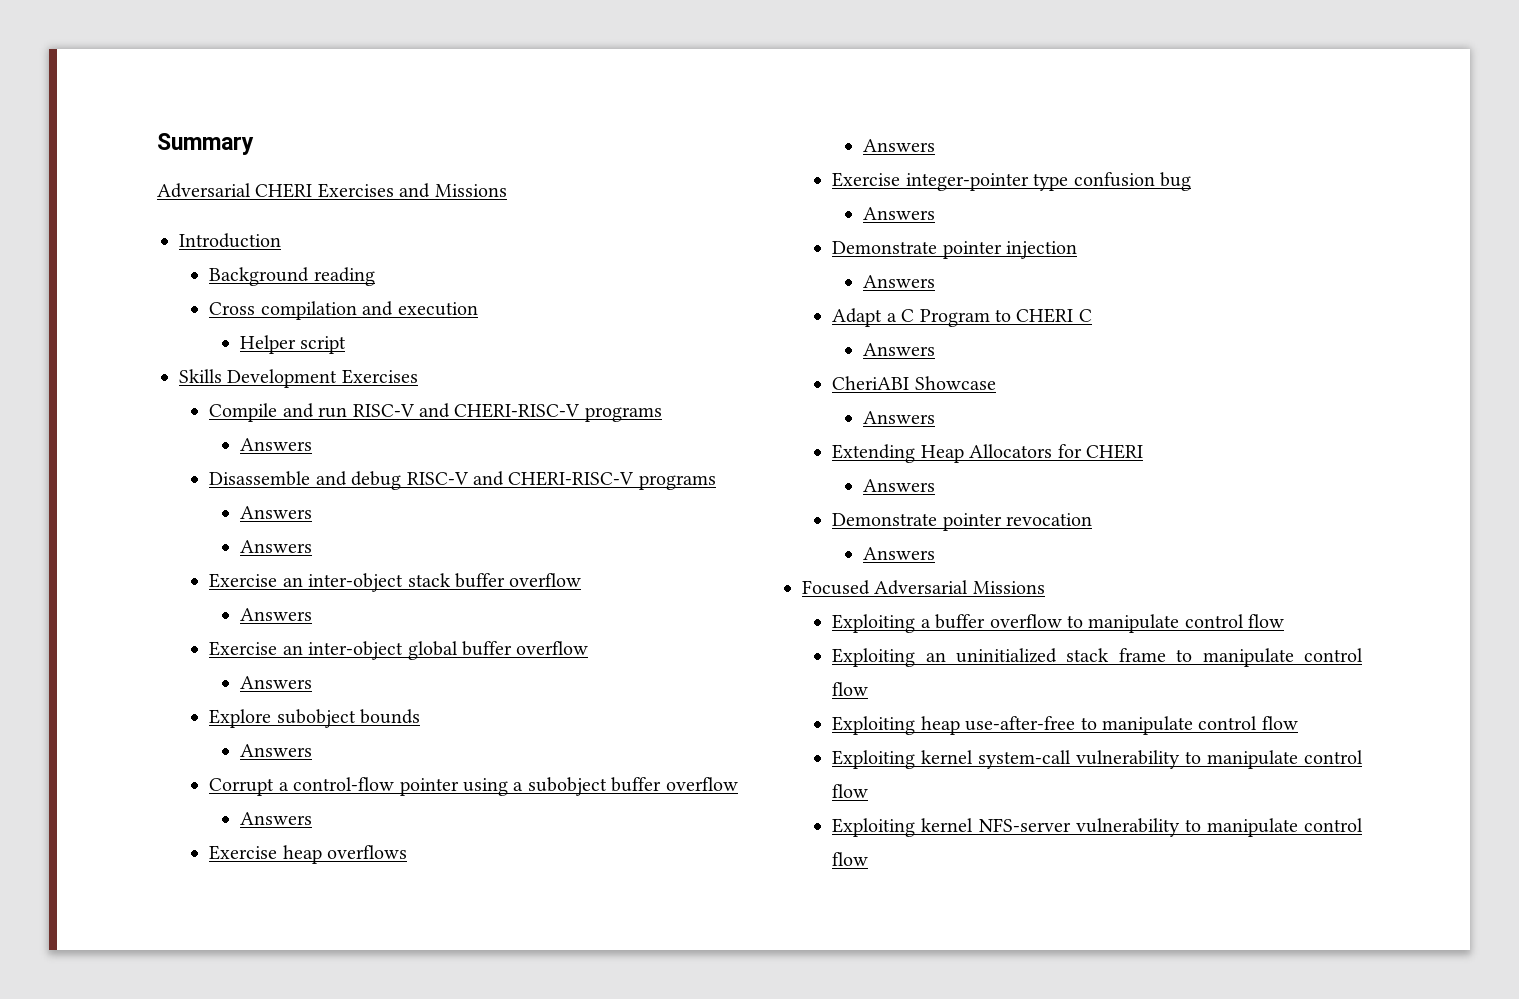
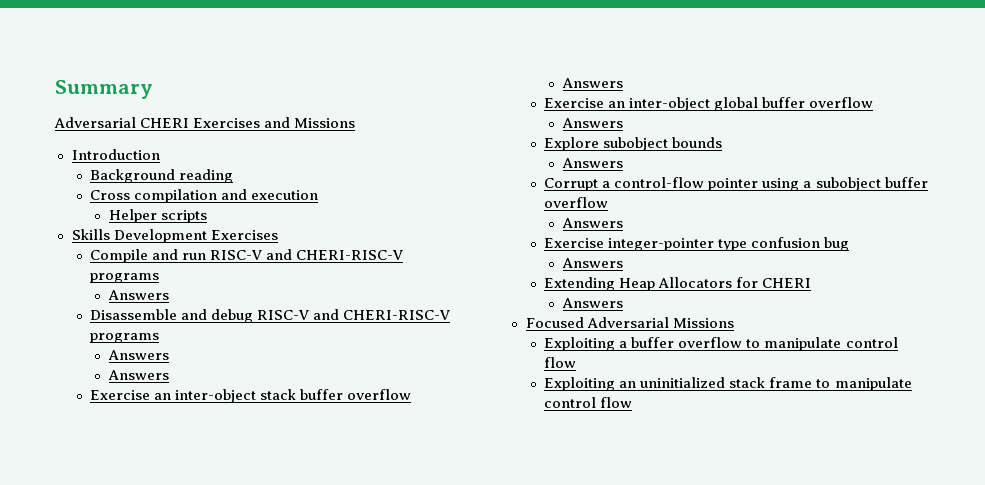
[300,336,347,354] script -> [160,210,207,223] scripts
[209,845,408,864] [862,139,935,152] // Exercise heap overflows // Answers -> (623, 223) none
[832,241,1078,259] [862,275,935,288] [832,308,1092,327] [862,343,935,356] [832,376,996,390] [862,411,935,424] // Demonstrate pointer injection // Answers // Adapt a C Program to CHERI C // Answers // CheriABI Showcase // Answers -> (623, 263) none
[832,513,1093,531] [862,547,935,560] // Demonstrate pointer revocation // Answers -> (623, 303) none
[832,716,1298,735] [832,750,1363,769] [832,784,869,798] [832,818,1363,837] [832,852,869,866] // Exploiting heap use-after-free to manipulate control flow // Exploiting kernel system-call vulnerability to manipulate control flow // Exploiting kernel NFS-server vulnerability to manipulate control flow -> (633, 402) none

